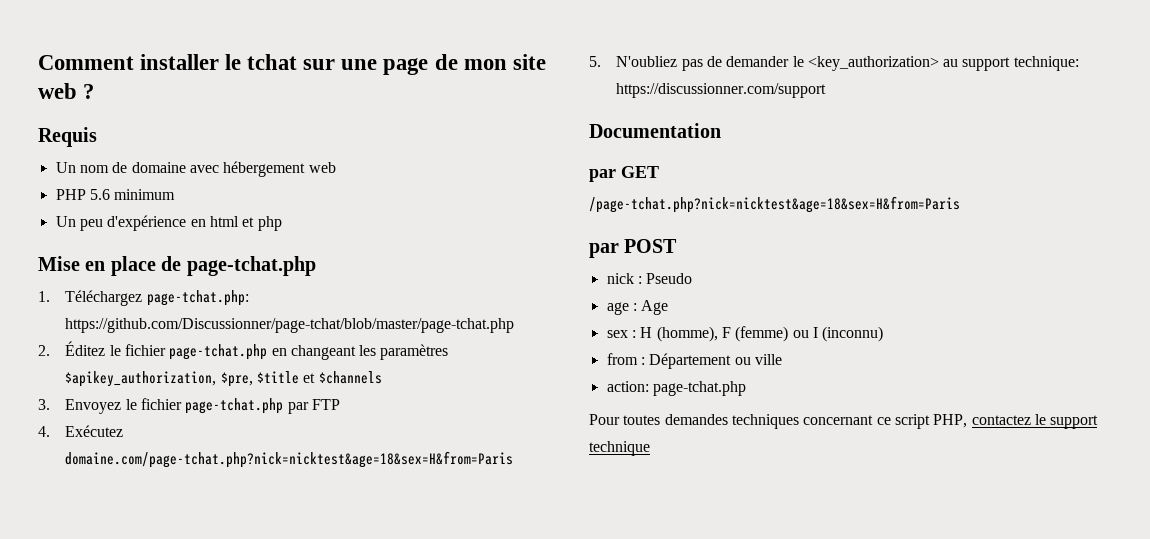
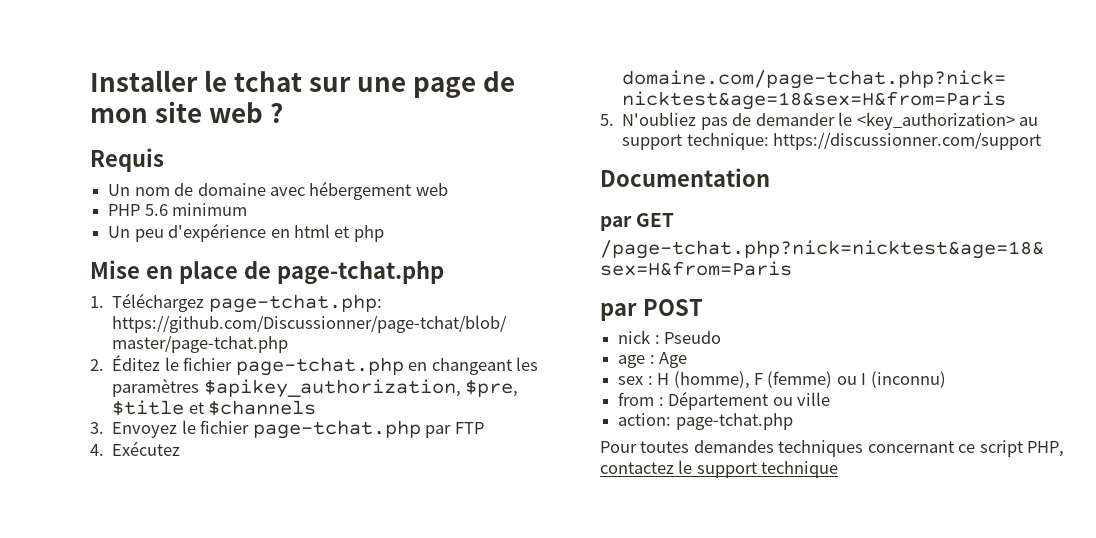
[38,54,220,70] Comment installer -> [90,70,198,92] Installer

